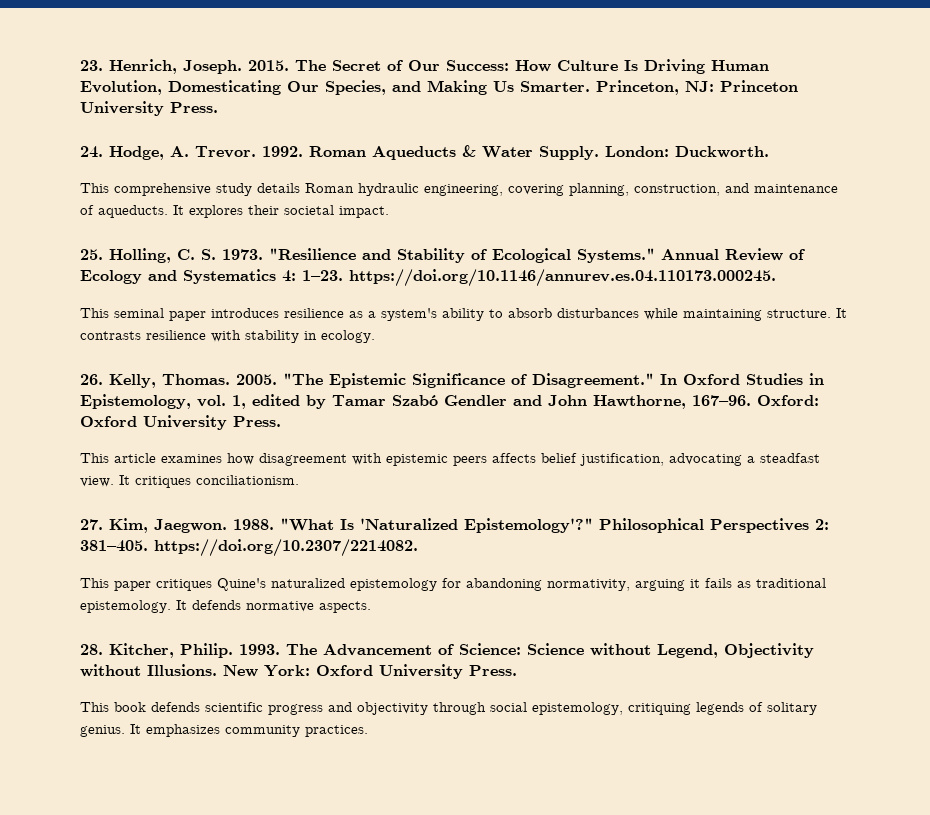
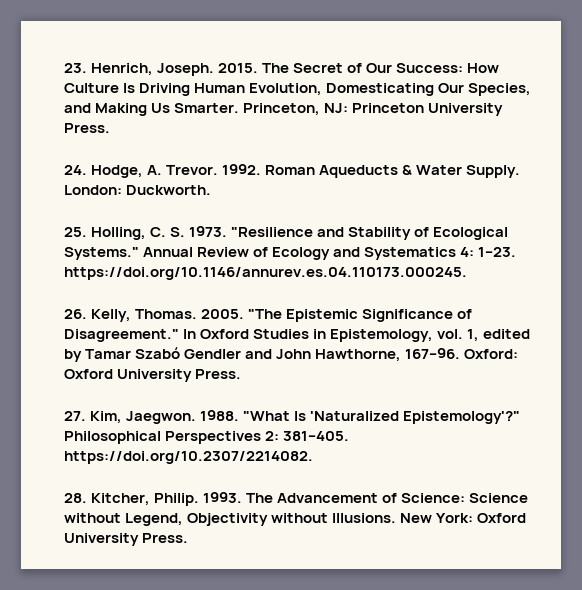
[80,183,838,196] [80,205,389,218] // This comprehensive study details Roman hydraulic engineering, covering planning, construction, and maintenance of aqueducts. It explores their societal impact. -> (212, 190) none
[80,308,847,321] [80,330,375,343] // This seminal paper introduces resilience as a system's ability to absorb disturbances while maintaining structure. It contrasts resilience with stability in ecology. -> (467, 273) none
[80,453,820,466] [80,475,299,488] // This article examines how disagreement with epistemic peers affects belief justification, advocating a steadfast view. It critiques conciliationism. -> (242, 374) none
[80,578,826,591] [80,600,371,613] // This paper critiques Quine's naturalized epistemology for abandoning normativity, arguing it fails as traditional epistemology. It defends normative aspects. -> (313, 457) none
[80,702,817,715] [80,724,368,737] // This book defends scientific progress and objectivity through social epistemology, critiquing legends of solitary genius. It emphasizes community practices. -> (189, 538) none

